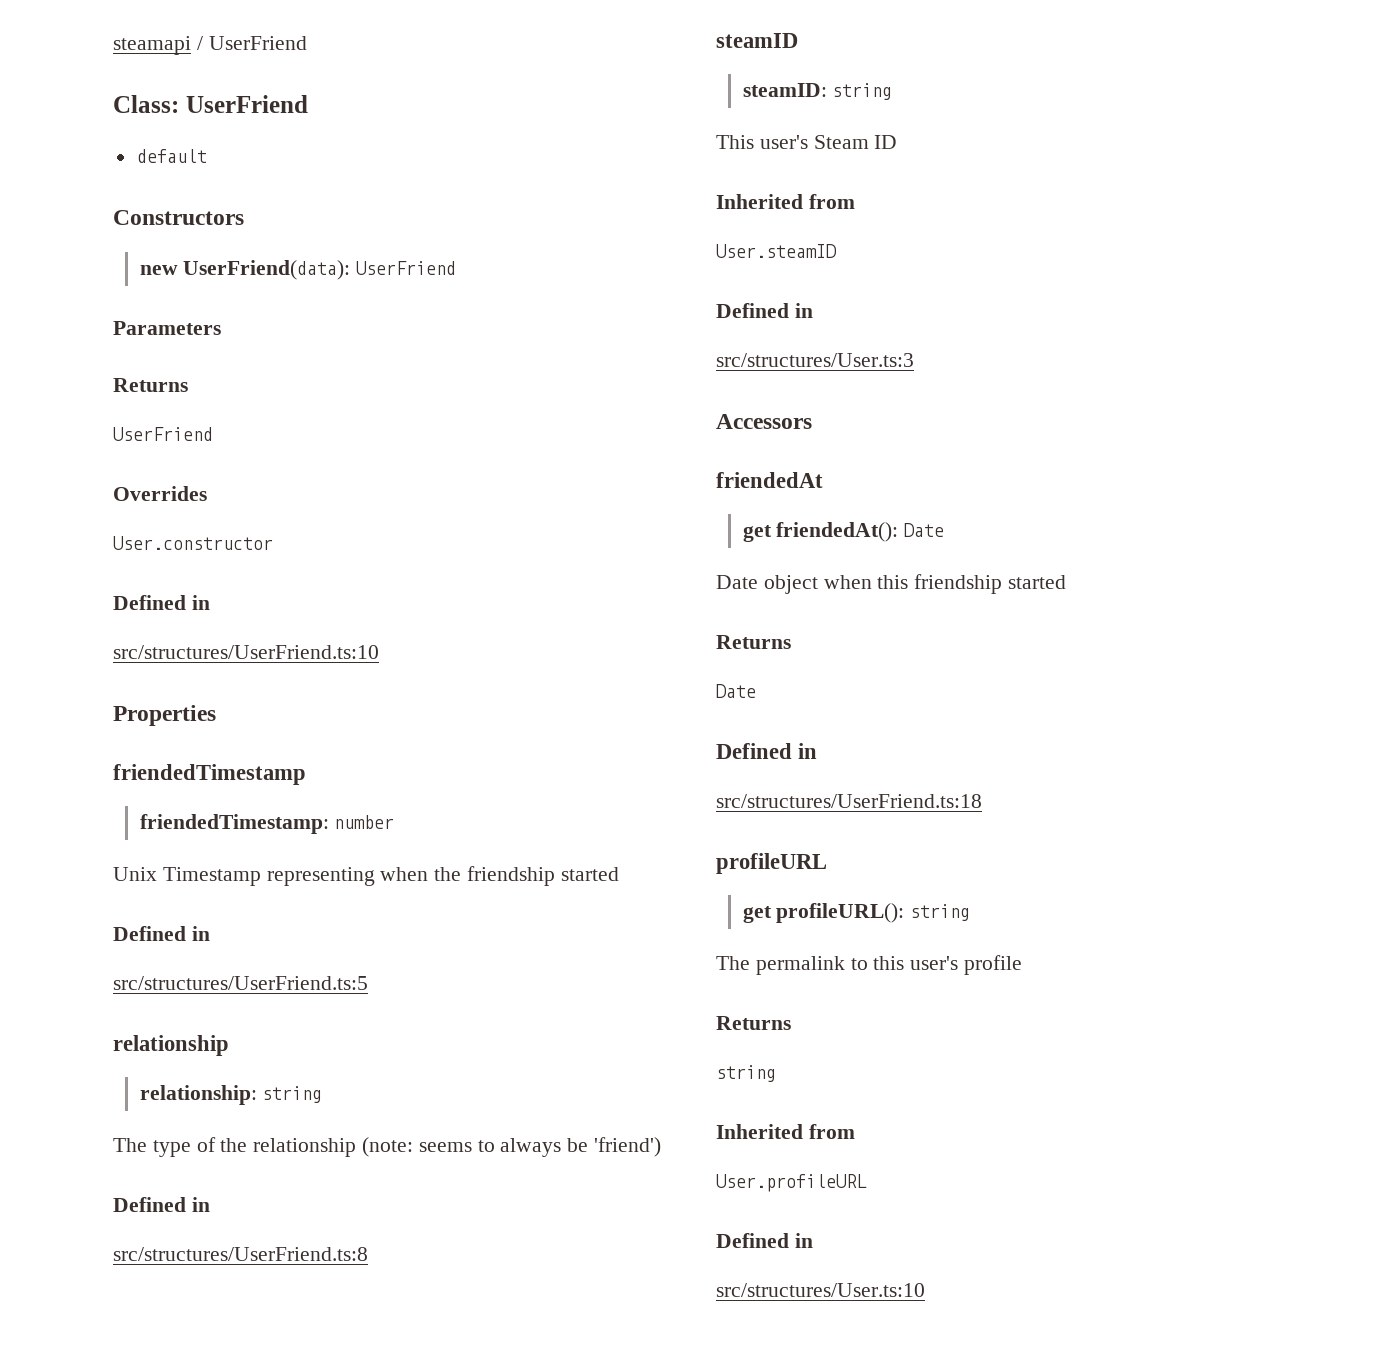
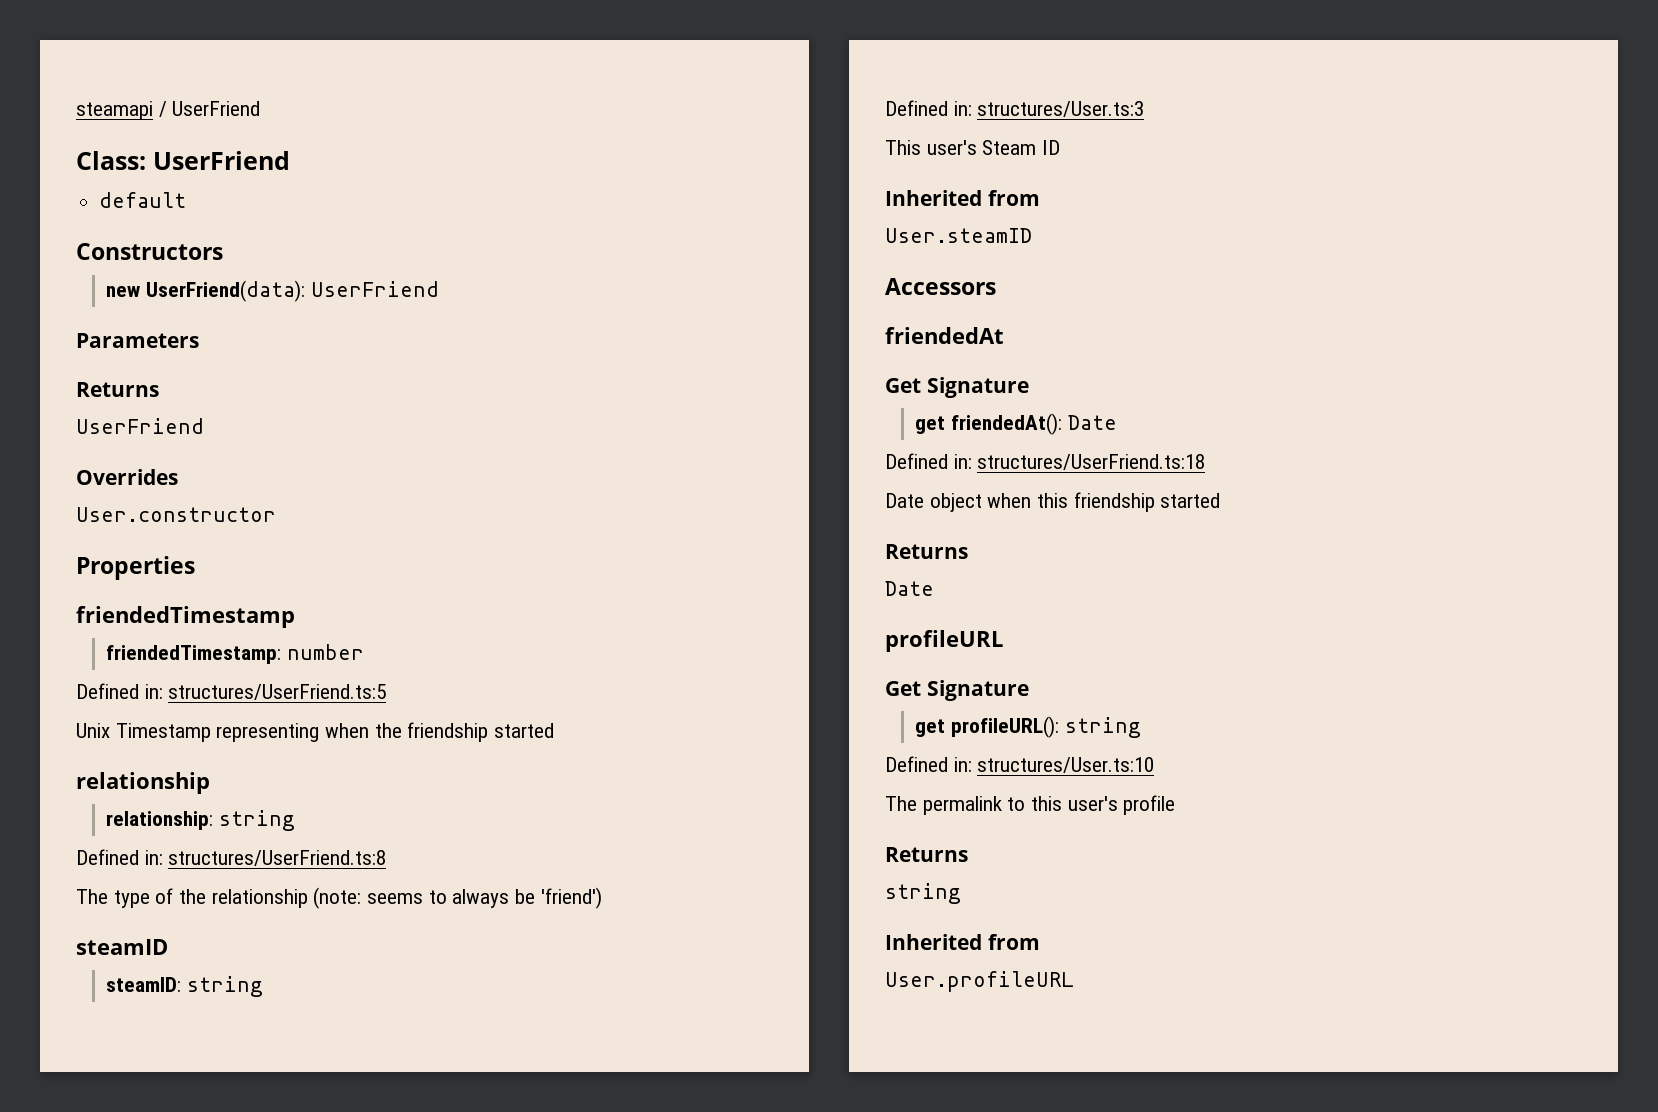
[113,595,210,610] [113,645,379,659] // Defined in // src/structures/UserFriend.ts:10 -> (276, 514) none
(395, 822) none -> [76,683,387,700] // Defined in: structures/UserFriend.ts:5
[113,926,210,941] [113,976,368,990] // Defined in // src/structures/UserFriend.ts:5 -> (555, 730) none
(323, 1094) none -> [76,849,387,866] // Defined in: structures/UserFriend.ts:8
[113,1197,210,1212] [113,1247,368,1261] // Defined in // src/structures/UserFriend.ts:8 -> (602, 898) none
(893, 91) none -> [885,100,1145,117] // Defined in: structures/User.ts:3
[716,303,813,318] [716,353,914,367] // Defined in // src/structures/User.ts:3 -> (1032, 235) none
(823, 480) none -> [885,377,1029,398] // Get Signature
(945, 530) none -> [885,453,1206,470] // Defined in: structures/UserFriend.ts:18
[716,743,818,759] [716,794,982,808] [716,853,827,874] Defined in // src/structures/UserFriend.ts:18 // profileURL -> [885,630,1003,652] [885,680,1029,701] profileURL // Get Signature
(971, 912) none -> [885,756,1155,773] // Defined in: structures/User.ts:10
[716,1233,813,1248] [716,1283,925,1297] // Defined in // src/structures/User.ts:10 -> (1074, 981) none

